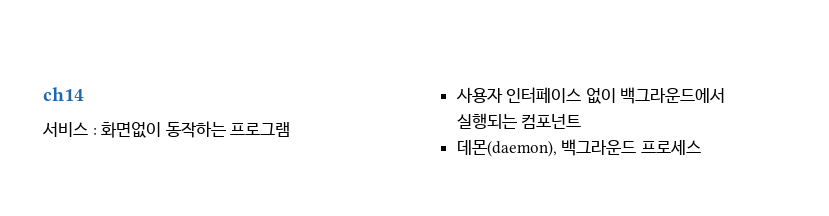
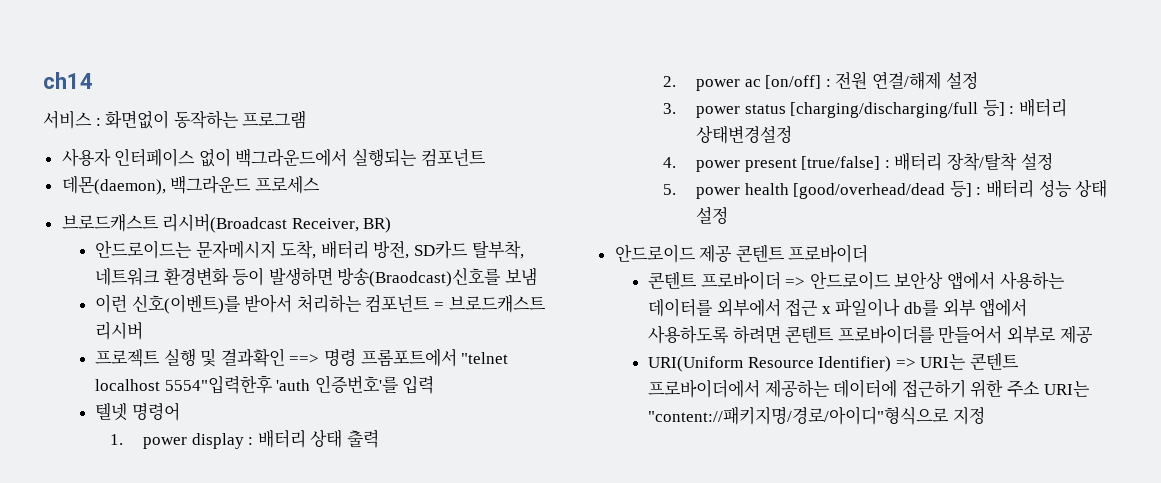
(701, 147) none -> [61,213,392,233] [95,240,524,259] [95,267,537,287] [95,294,546,314] [95,322,144,340] [95,348,509,367] [95,375,435,394] [95,402,180,421] [109,429,379,449] [662,71,978,91] [662,99,1067,118] [696,125,793,144] [662,152,1053,172] [662,179,1108,199] [696,206,729,224] [614,244,869,263] [648,271,1065,290] [648,298,1028,317] [648,325,1093,344] [648,352,1019,372] [648,379,1090,398] [648,406,985,425] // 브로드캐스트 리시버(Broadcast Receiver, BR) // 안드로이드는 문자메시지 도착, 배터리 방전, SD카드 탈부착, 네트워크 환경변화 등이 발생하면 방송(Braodcast)신호를 보냄 // 이런 신호(이벤트)를 받아서 처리하는 컴포넌트 = 브로드캐스트 리시버 // 프로젝트 실행 및 결과확인 ==> 명령 프롬포트에서 "telnet localhost 5554"입력한후 'auth 인증번호'를 입력 // 텔넷 명령어 // 1. power display : 배터리 상태 출력 // 2. power ac [on/off] : 전원 연결/해제 설정 // 3. power status [charging/discharging/full 등] : 배터리 상태변경설정 // 4. power present [true/false] : 배터리 장착/탈착 설정 // 5. power health [good/overhead/dead 등] : 배터리 성능 상태 설정 // 안드로이드 제공 콘텐트 프로바이더 // 콘텐트 프로바이더 => 안드로이드 보안상 앱에서 사용하는 데이터를 외부에서 접근 x 파일이나 db를 외부 앱에서 사용하도록 하려면 콘텐트 프로바이더를 만들어서 외부로 제공 // URI(Uniform Resource Identifier) => URI는 콘텐트 프로바이더에서 제공하는 데이터에 접근하기 위한 주소 URI는 "content://패키지명/경로/아이디"형식으로 지정

